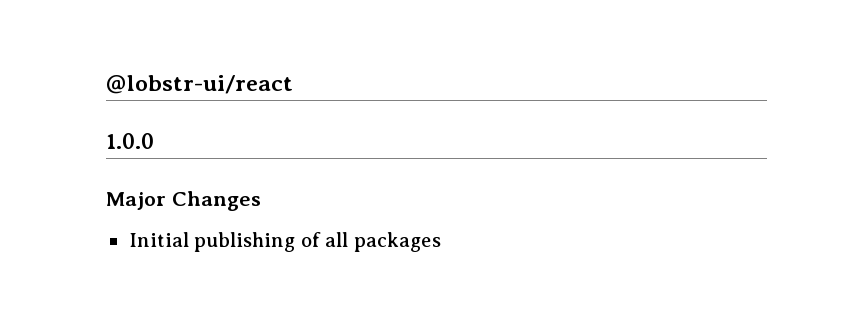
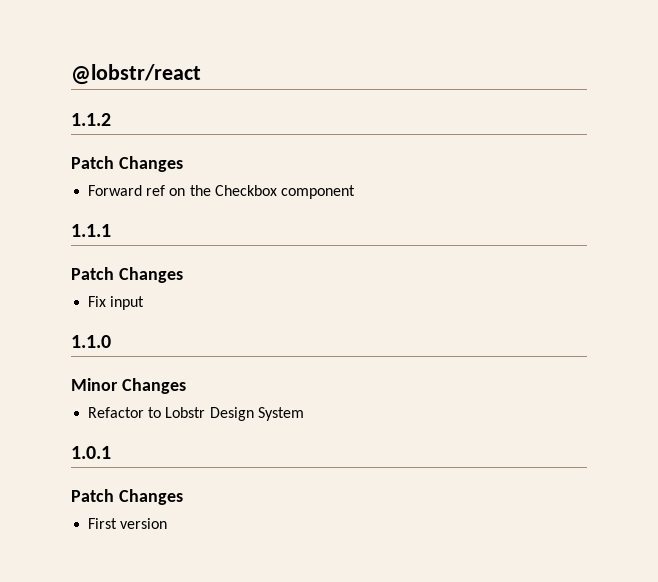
[106,75,293,94] [106,133,154,149] [106,191,261,211] [128,232,441,252] @lobstr-ui/react // 1.0.0 // Major Changes // Initial publishing of all packages -> [71,64,201,85] [71,113,111,126] [71,156,183,172] [88,185,355,199] [71,224,111,237] [71,267,183,283] [88,296,145,310] [71,335,111,348] [71,378,186,394] [88,407,304,421] [71,446,111,459] [71,489,183,505] [88,518,168,529] @lobstr/react // 1.1.2 // Patch Changes // Forward ref on the Checkbox component // 1.1.1 // Patch Changes // Fix input // 1.1.0 // Minor Changes // Refactor to Lobstr Design System // 1.0.1 // Patch Changes // First version

